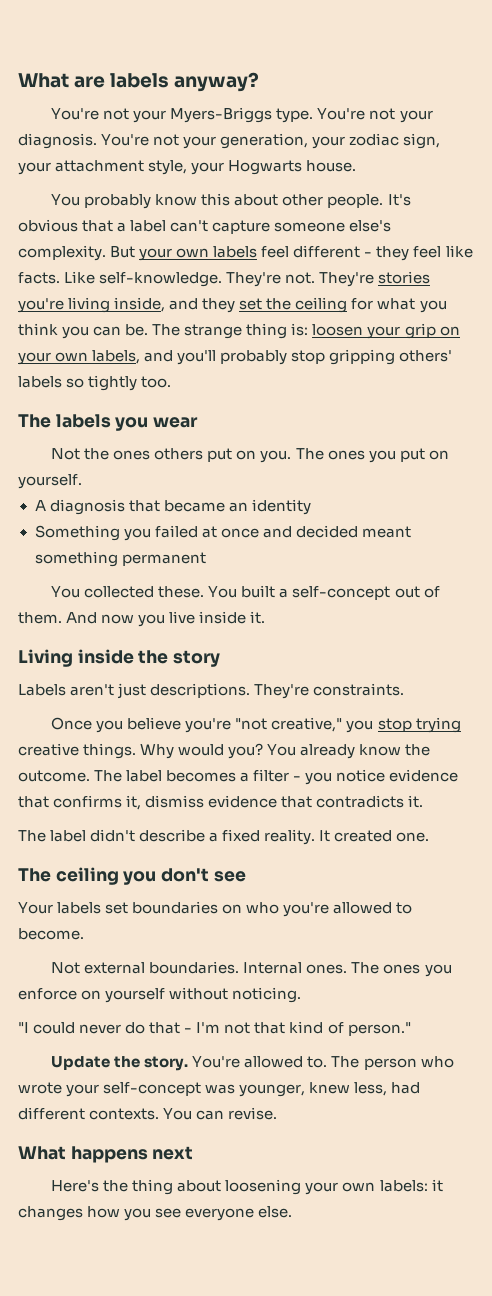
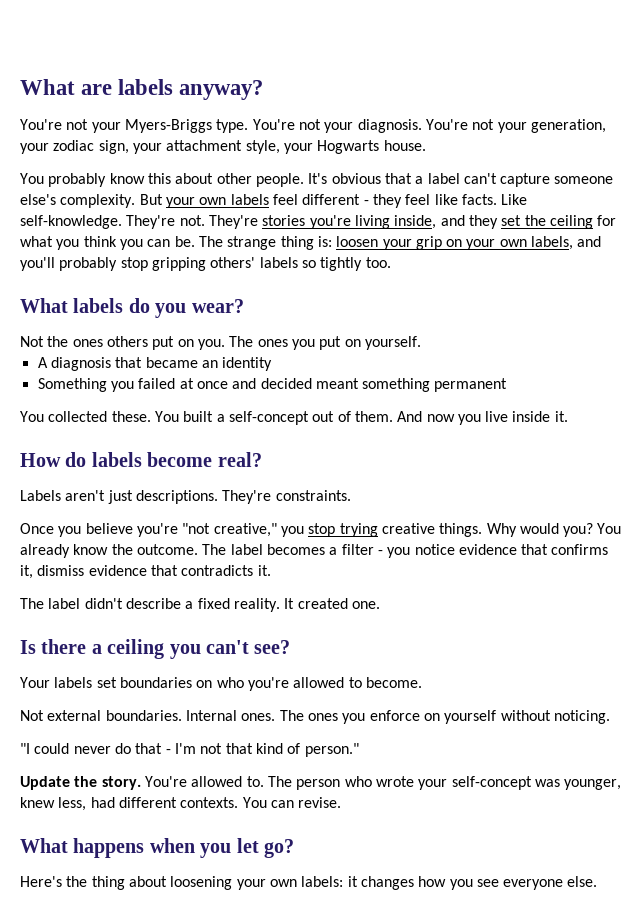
[18,414,199,431] The labels you wear -> [20,298,244,318] What labels do you wear?
[18,649,221,667] Living inside the story -> [20,452,262,467] How do labels become real?
[18,867,246,885] The ceiling you don't see -> [20,639,291,659] Is there a ceiling you can't see?
[152,1146,194,1160] next -> [149,838,294,858] when you let go?

